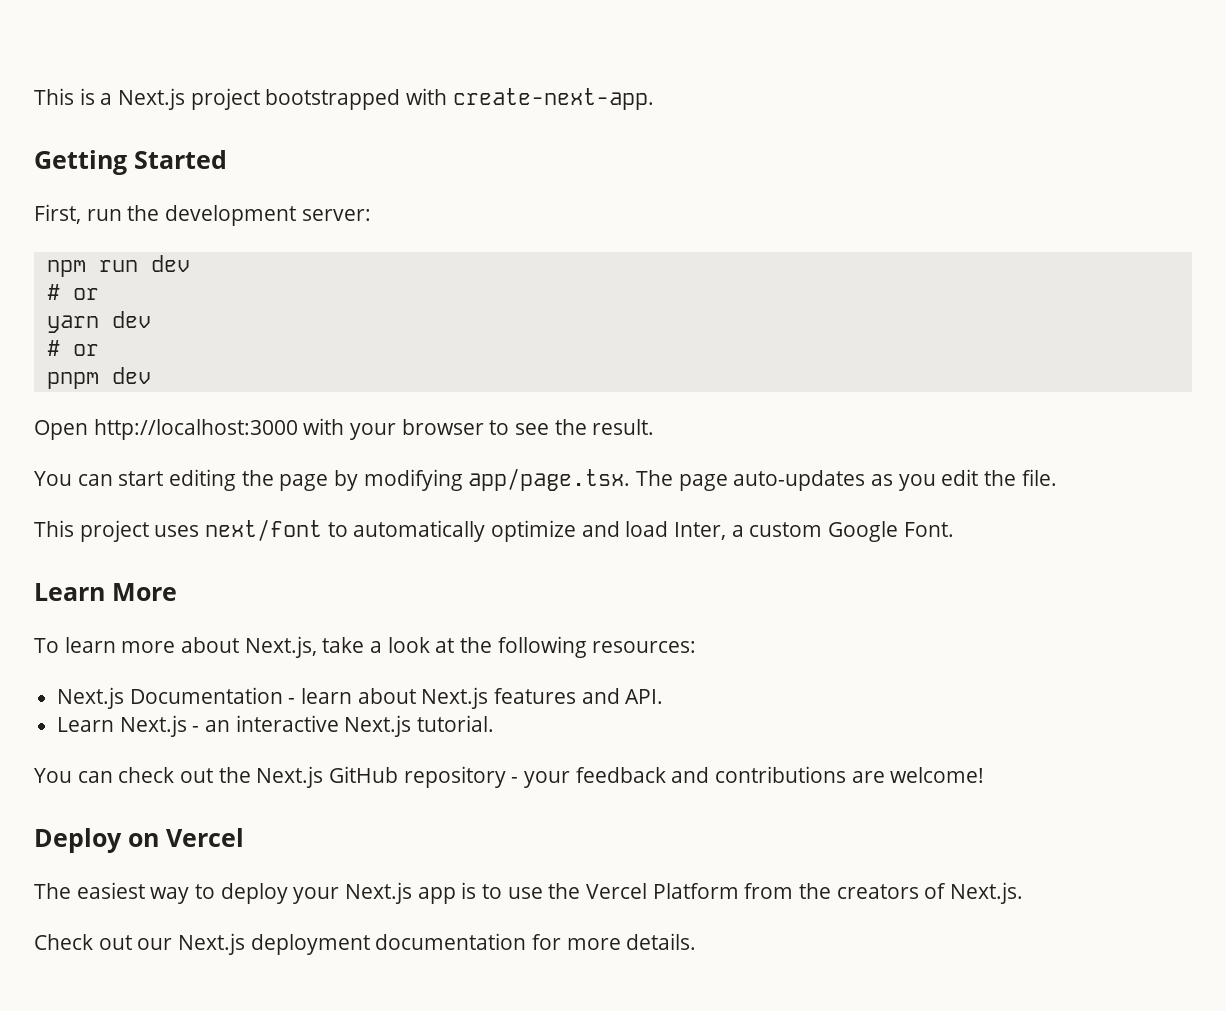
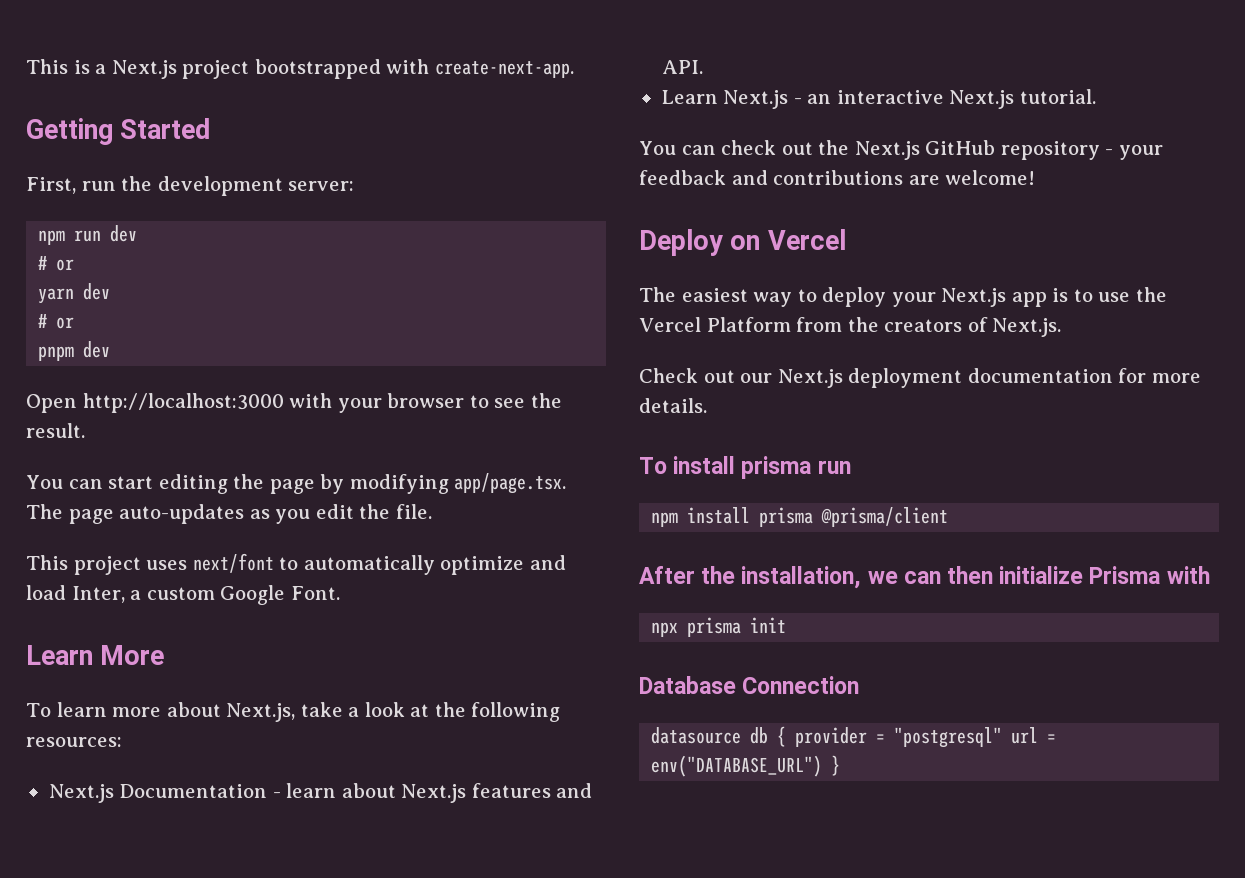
(697, 941) none -> [639,456,851,479] [651,507,949,527] [639,566,1210,589] [651,617,787,637] [639,676,860,694] [651,726,1057,748] [651,755,841,777] // To install prisma run // npm install prisma @prisma/client // After the installation, we can then initialize Prisma with // npx prisma init // Database Connection // datasource db { provider = "postgresql" url = env("DATABASE_URL") }

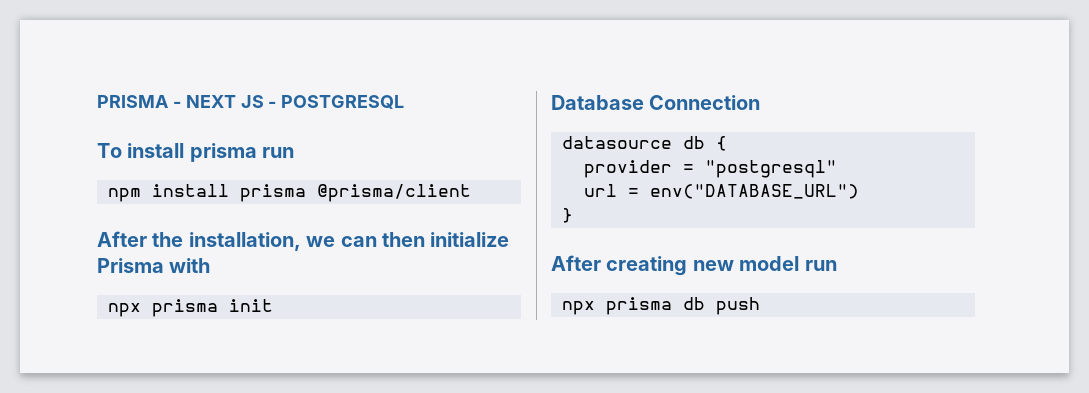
[26,59,574,79] [26,118,211,145] [26,176,355,196] [38,225,138,245] [38,256,75,271] [38,283,111,304] [38,314,75,329] [38,341,111,361] [26,393,562,413] [26,423,85,438] [26,473,567,494] [26,504,432,524] [26,553,566,575] [26,585,340,605] [26,645,165,665] [26,702,561,722] [26,737,122,747] [48,783,593,803] [661,60,703,74] [661,89,1096,109] [639,140,1163,160] [639,170,1036,185] [639,229,846,256] [639,287,1167,307] [639,317,1062,337] [639,368,1201,388] [639,398,707,413] This is a Next.js project bootstrapped with create-next-app. // Getting Started // First, run the development server: // npm run dev // # or // yarn dev // # or // pnpm dev // Open http://localhost:3000 with your browser to see the result. // You can start editing the page by modifying app/page.tsx. The page auto-updates as you edit the file. // This project uses next/font to automatically optimize and load Inter, a custom Google Font. // Learn More // To learn more about Next.js, take a look at the following resources: // Next.js Documentation - learn about Next.js features and API. // Learn Next.js - an interactive Next.js tutorial. // You can check out the Next.js GitHub repository - your feedback and contributions are welcome! // Deploy on Vercel // The easiest way to deploy your Next.js app is to use the Vercel Platform from the creators of Next.js. // Check out our Next.js deployment documentation for more details. -> [97,95,405,109] PRISMA - NEXT JS - POSTGRESQL
(787, 736) none -> (727, 143) //
(1003, 737) none -> (837, 169) //
(823, 766) none -> (859, 191) //
(841, 765) none -> [551,255,837,276] [561,297,760,315] // After creating new model run // npx prisma db push

